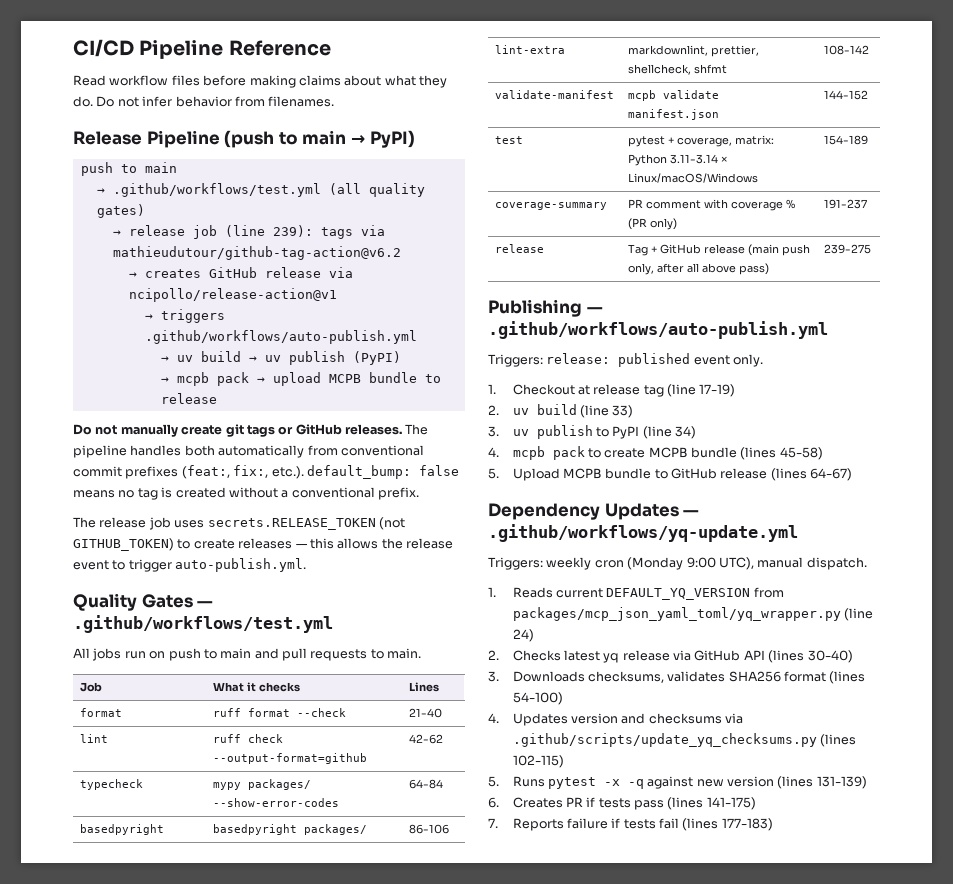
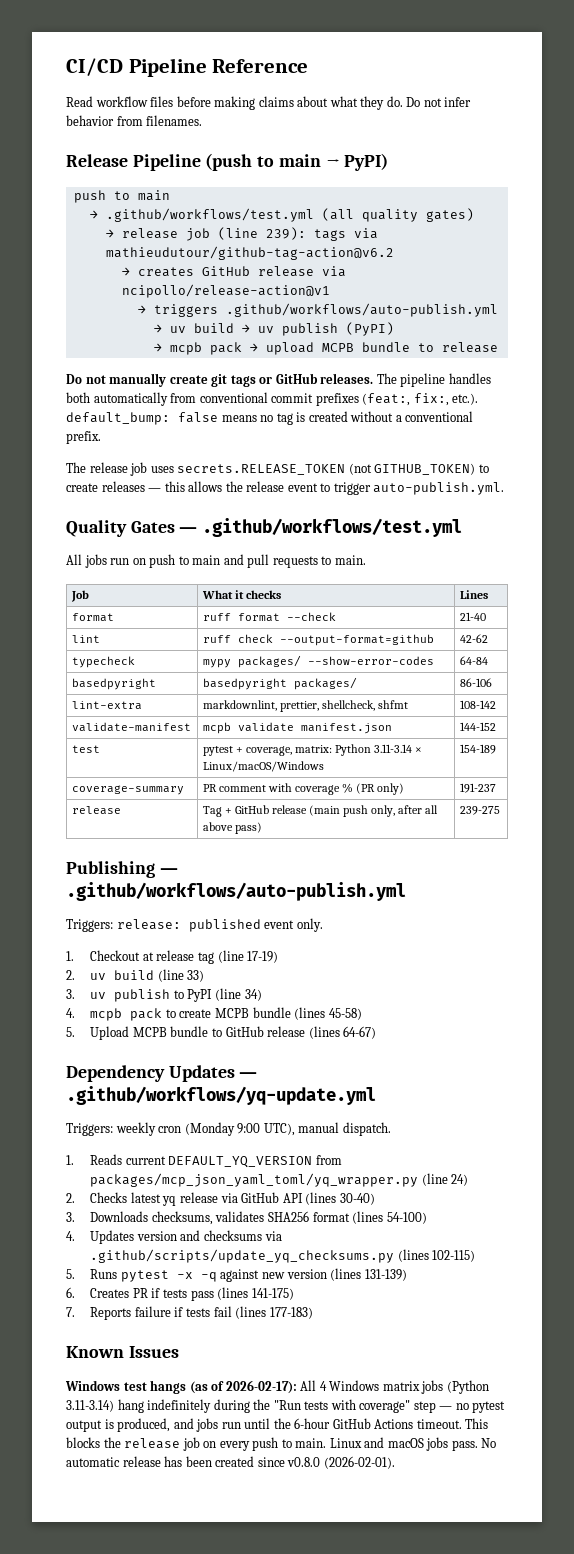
(773, 824) none -> [66,1346,179,1358] [65,1380,489,1394] [66,1399,506,1413] [66,1418,489,1432] [66,1437,497,1451] [66,1456,395,1469] // Known Issues // Windows test hangs (as of 2026-02-17): All 4 Windows matrix jobs (Python 3.11-3.14) hang indefinitely during the "Run tests with coverage" step — no pytest output is produced, and jobs run until the 6-hour GitHub Actions timeout. This blocks the release job on every push to main. Linux and macOS jobs pass. No automatic release has been created since v0.8.0 (2026-02-01).

